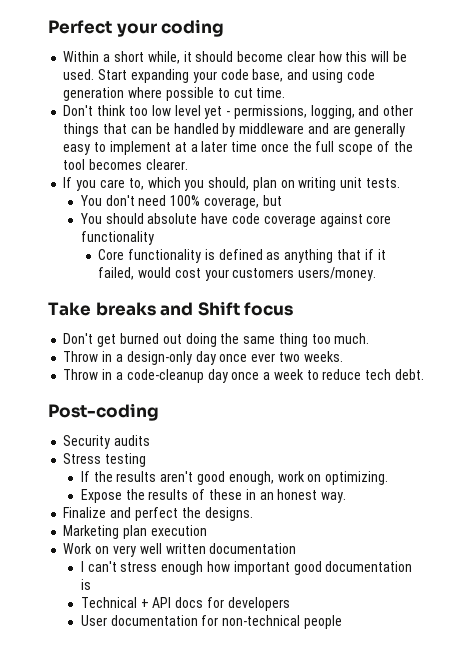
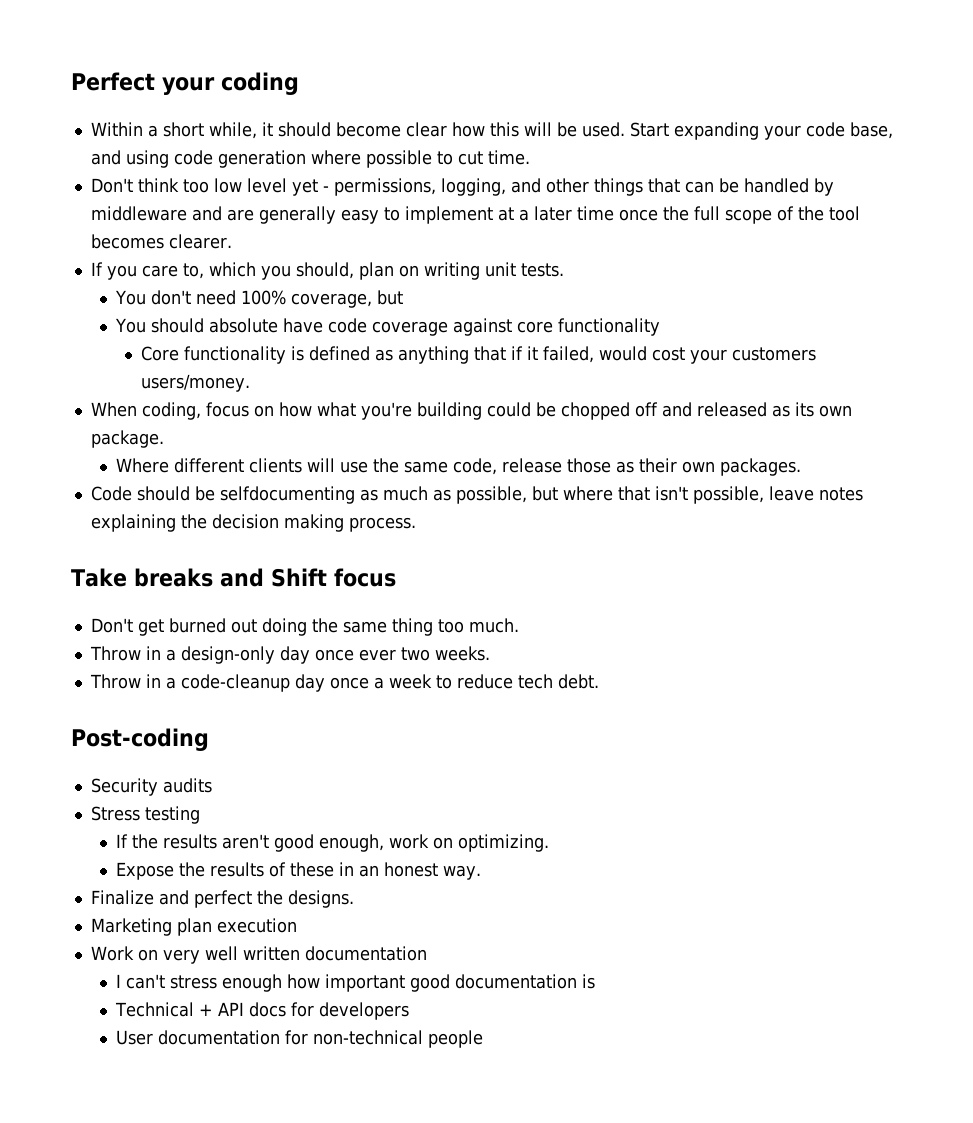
(377, 274) none -> [90,402,852,420] [90,430,164,448] [115,458,801,476] [90,486,863,504] [90,514,416,532] // When coding, focus on how what you're building could be chopped off and released as its own package. // Where different clients will use the same code, release those as their own packages. // Code should be selfdocumenting as much as possible, but where that isn't possible, leave notes explaining the decision making process.

